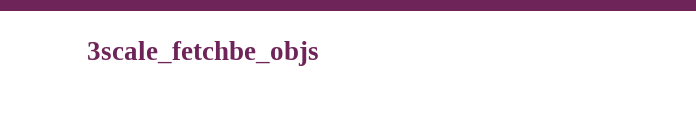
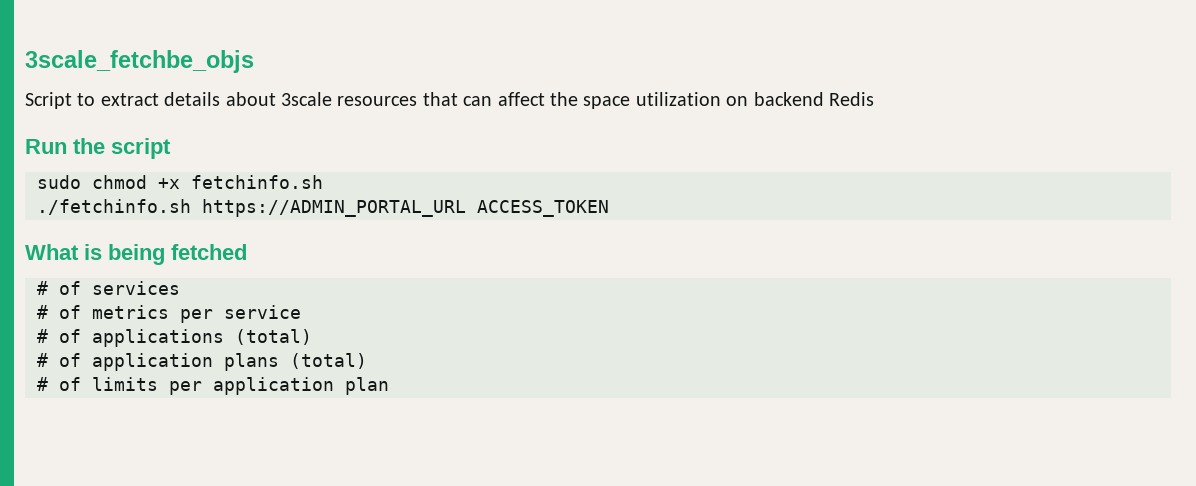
(319, 53) none -> [25,92,874,109] [25,138,171,159] [37,175,323,189] [37,199,609,217] [25,244,247,265] [37,281,180,295] [37,305,301,323] [37,329,312,347] [37,353,367,371] [37,377,389,395] // Script to extract details about 3scale resources that can affect the space utilization on backend Redis // Run the script // sudo chmod +x fetchinfo.sh // ./fetchinfo.sh https://ADMIN_PORTAL_URL ACCESS_TOKEN // What is being fetched // # of services // # of metrics per service // # of applications (total) // # of application plans (total) // # of limits per application plan

